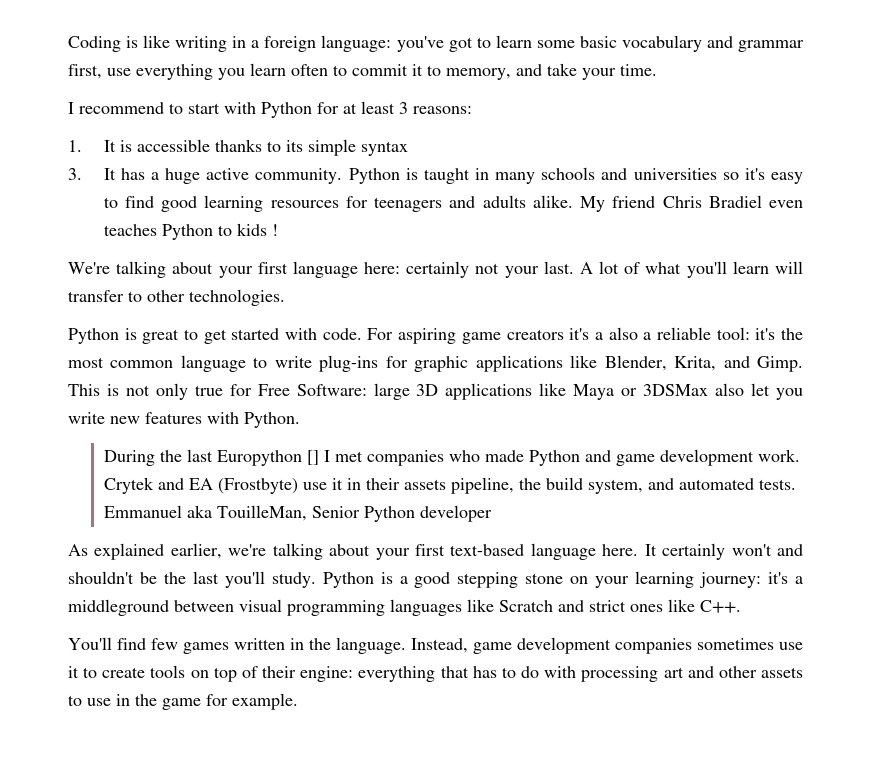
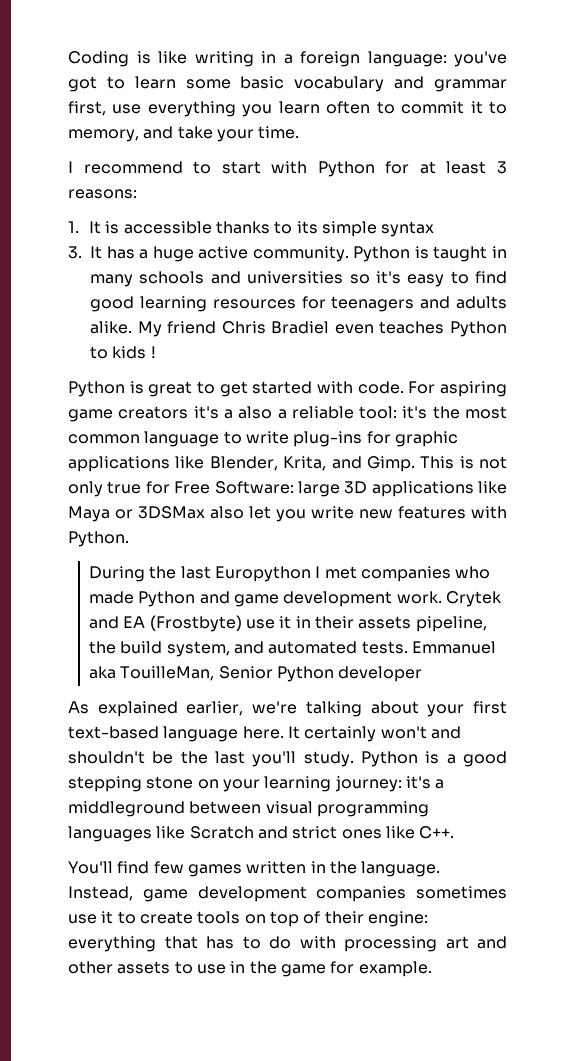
[68,261,803,278] [68,289,285,306] // We're talking about your first language here: certainly not your last. A lot of what you'll learn will transfer to other technologies. -> (156, 352) none
[306,450,319,465] [] -> (312, 574) none

